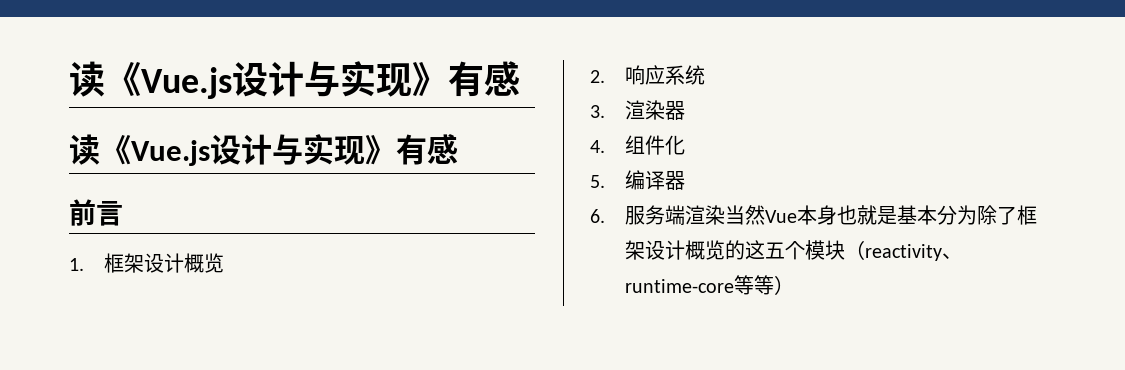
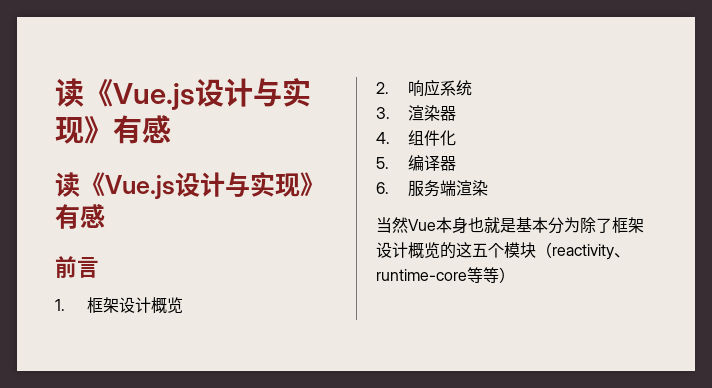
(726, 215) none -> (488, 188) //

